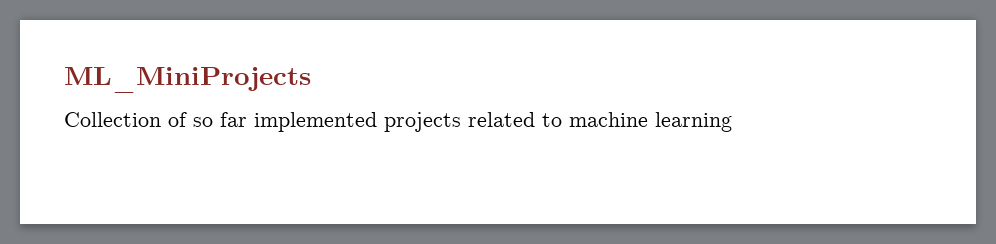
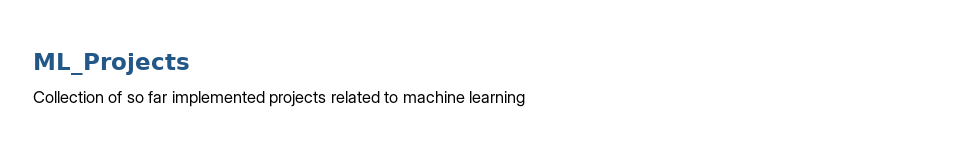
[64,67,311,93] ML_MiniProjects -> [33,53,190,75] ML_Projects

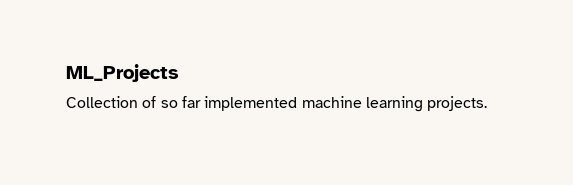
[269,91,399,107] projects related to -> (298, 103) none
(526, 99) none -> [427,96,488,111] projects.

